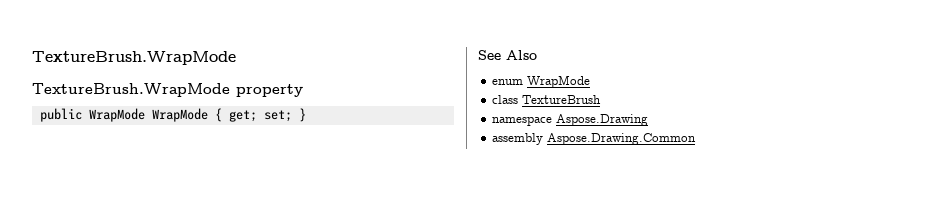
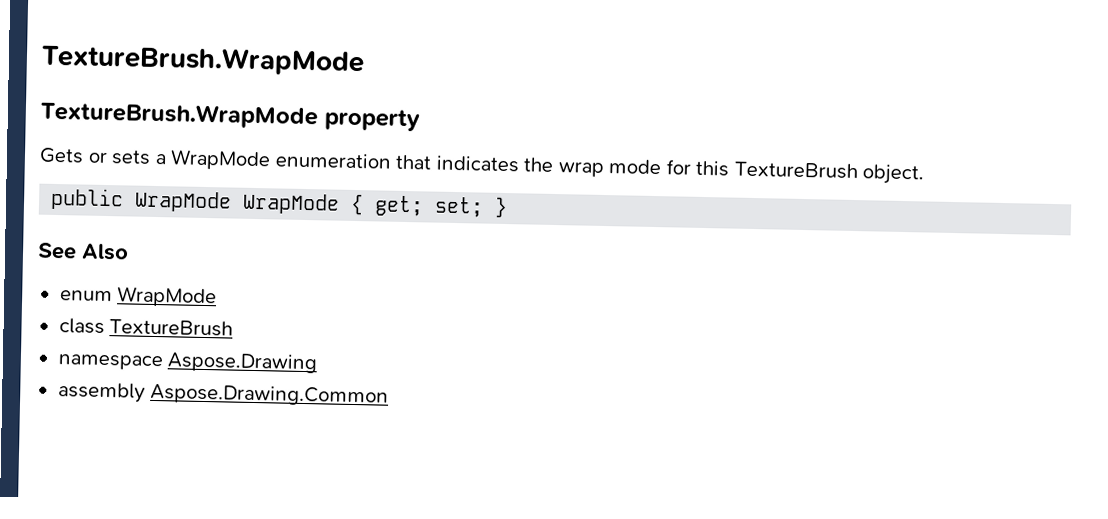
(303, 90) none -> [39,147,925,185] // Gets or sets a WrapMode enumeration that indicates the wrap mode for this TextureBrush object.

